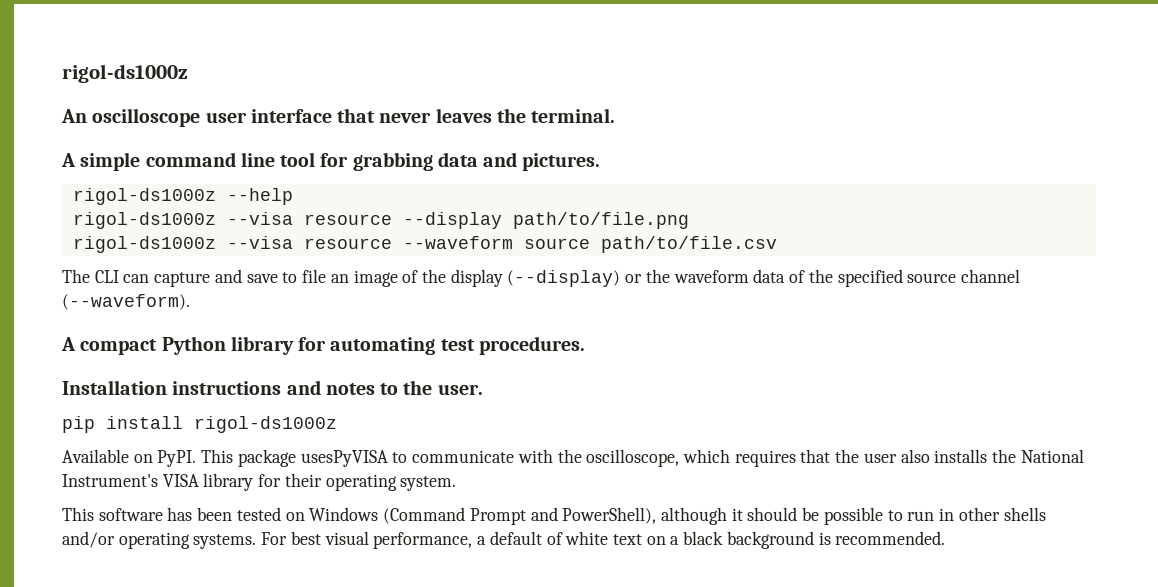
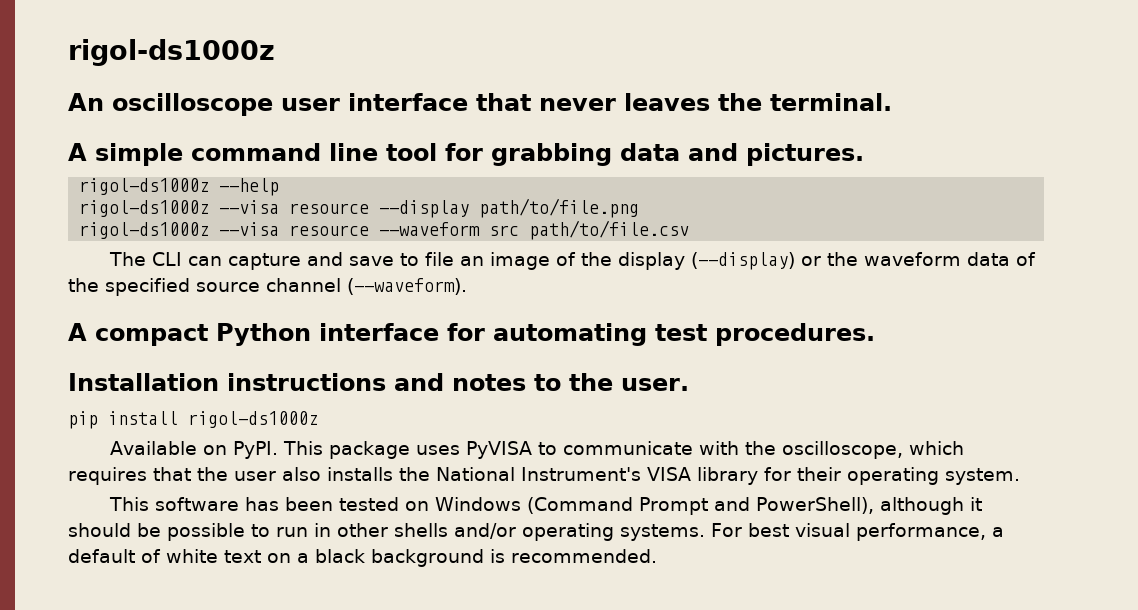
[523,238,590,249] source -> [489,225,520,236] src
[230,336,294,355] library -> [319,323,439,341] interface
[300,450,388,467] usesPyVISA -> [415,441,532,459] uses PyVISA

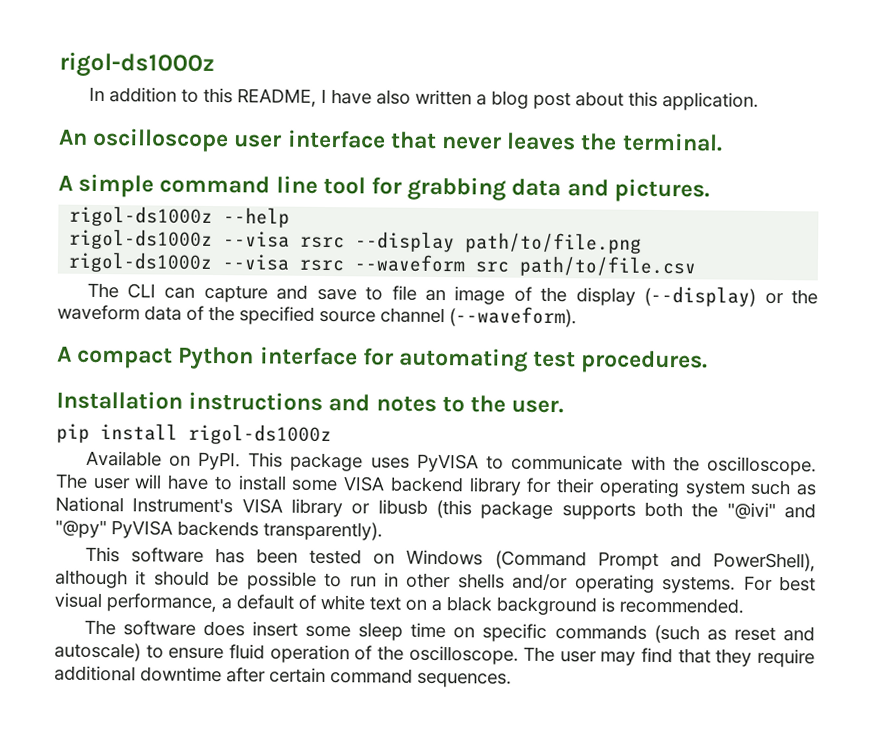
[68,39,275,66] rigol-ds1000z -> [59,51,215,79] [88,86,759,111] rigol-ds1000z // In addition to this README, I have also written a blog post about this application.
[289,203,370,214] resource -> [300,236,346,249] rsrc
[289,225,370,236] resource -> [299,259,345,272] rsrc
[781,441,964,459] [68,467,1020,485] oscilloscope, which requires that the user also installs the National Instrument's VISA library for their operating system. -> [707,456,817,476] [55,473,817,498] [55,496,816,520] [55,519,383,541] oscilloscope. The user will have to install some VISA backend library for their operating system such as National Instrument's VISA library or libusb (this package supports both the "@ivi" and "@py" PyVISA backends transparently).
(657, 556) none -> [83,619,816,644] [54,642,815,668] [54,665,512,688] // The software does insert some sleep time on specific commands (such as reset and autoscale) to ensure fluid operation of the oscilloscope. The user may find that they require additional downtime after certain command sequences.

